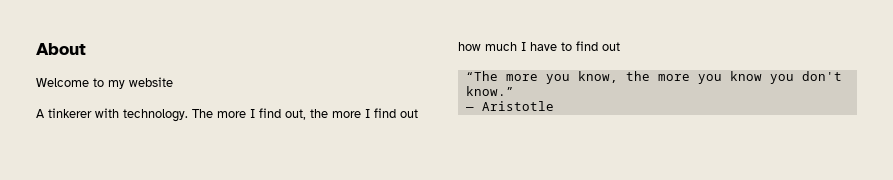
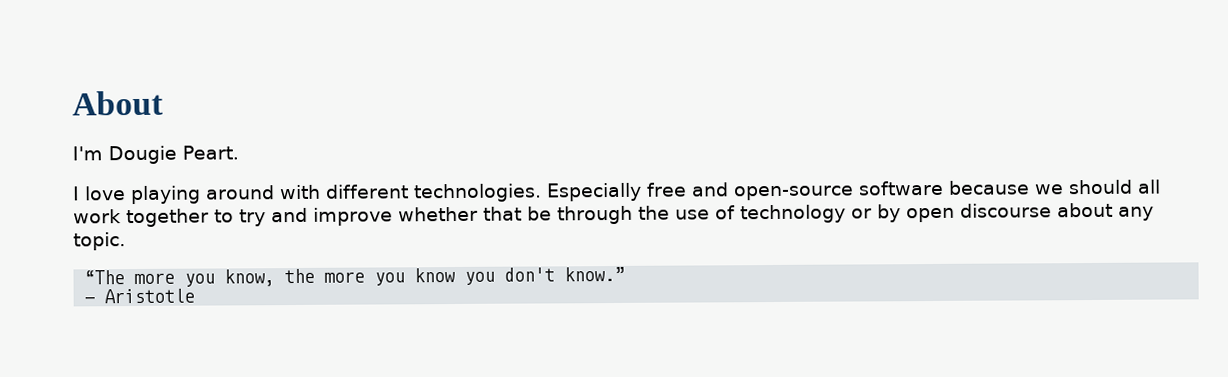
[36,77,173,89] [36,108,418,122] [458,41,620,51] Welcome to my website // A tinkerer with technology. The more I find out, the more I find out how much I have to find out -> [72,145,239,165] [72,179,1161,205] [73,202,1154,228] [73,232,126,251] I'm Dougie Peart. // I love playing around with different technologies. Especially free and open-source software because we should all work together to try and improve whether that be through the use of technology or by open discourse about any topic.

